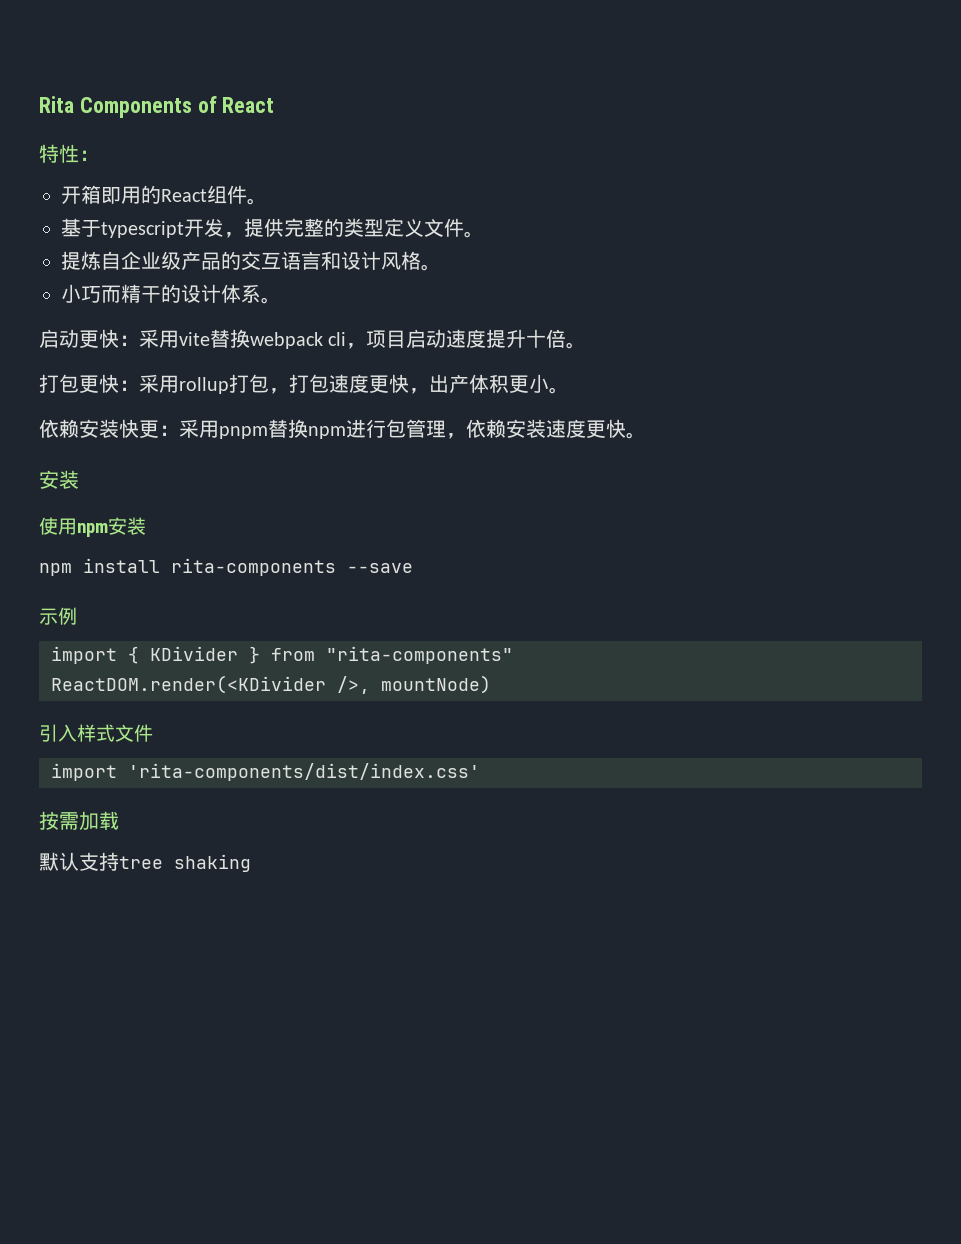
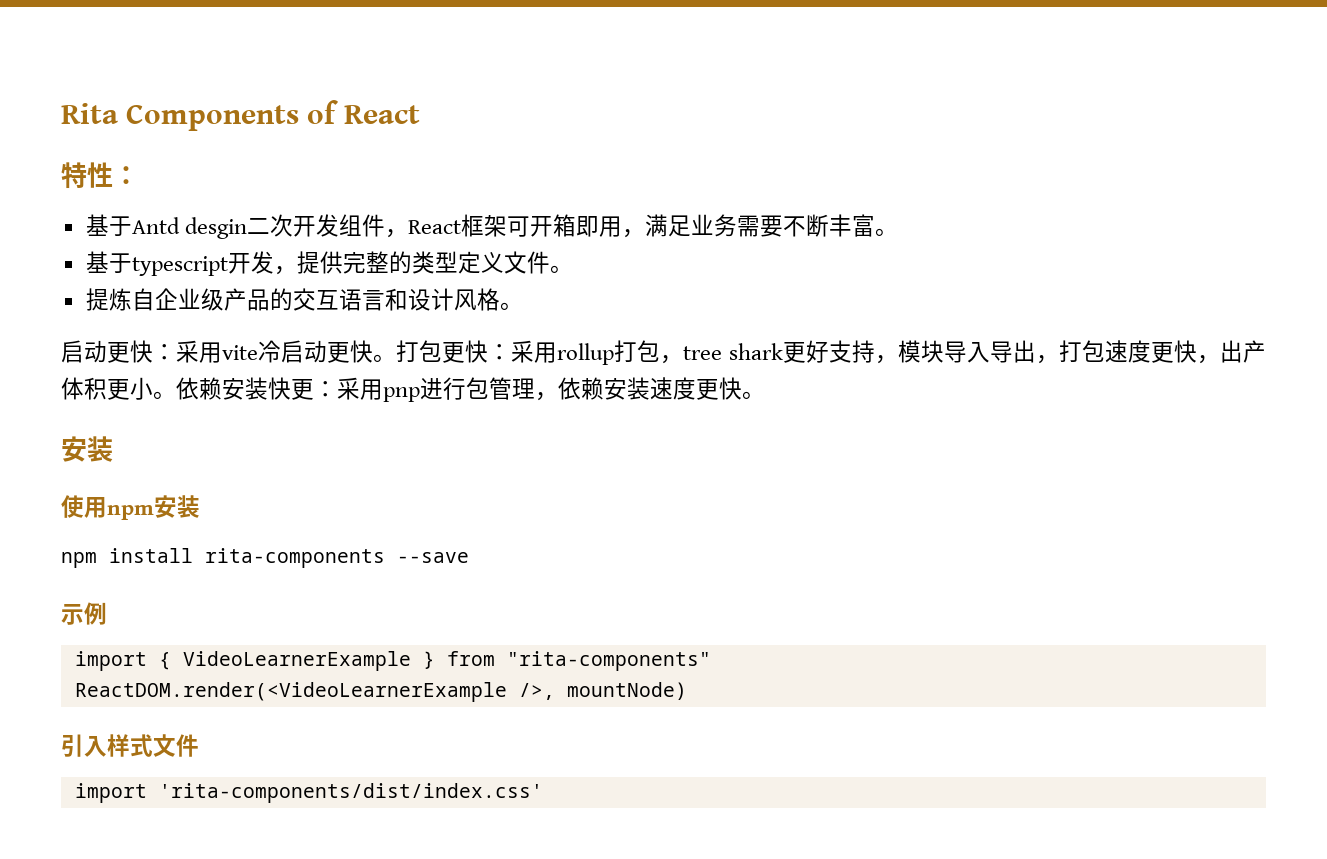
[61,185,247,204] 开箱即用的React组件 -> [85,214,875,239] 基于Antd desgin二次开发组件，React框架可开箱即用，满足业务需要不断丰富
[61,284,281,304] // 小巧而精干的设计体系。 -> (523, 306) none
[210,329,587,349] 替换webpack cli，项目启动速度提升十倍。 // -> [258,340,396,363] 冷启动更快。
(289, 391) none -> [683,340,1059,364] tree shark更好支持，模块导入导出，
(569, 390) // -> (176, 395) none
[219,419,346,439] pnpm替换npm -> [383,387,420,402] pnp
[150,646,238,661] KDivider -> [182,651,411,671] VideoLearnerExample
[51,675,326,694] ReactDOM.render(<KDivider -> [74,682,507,702] ReactDOM.render(<VideoLearnerExample
[39,811,119,831] [39,852,251,872] // 按需加载 // 默认支持tree shaking -> (543, 793) none

